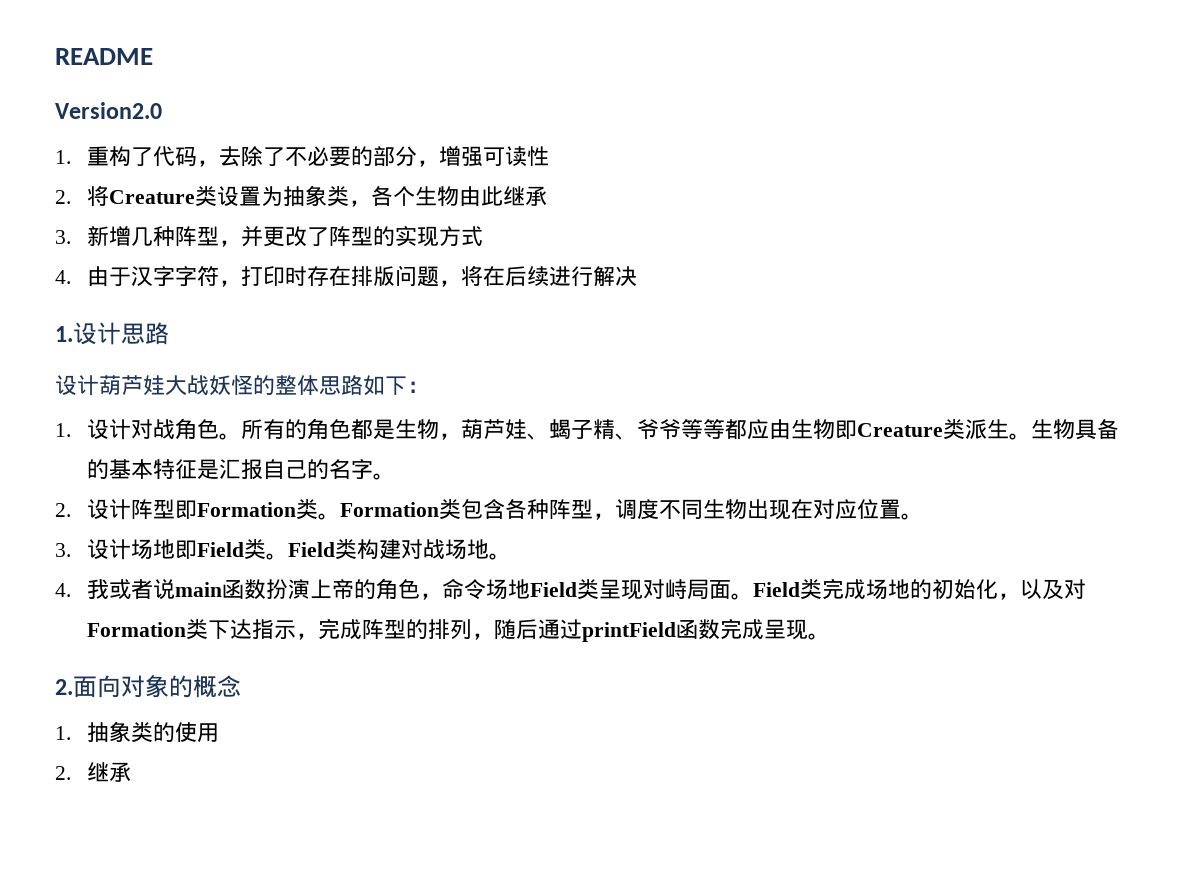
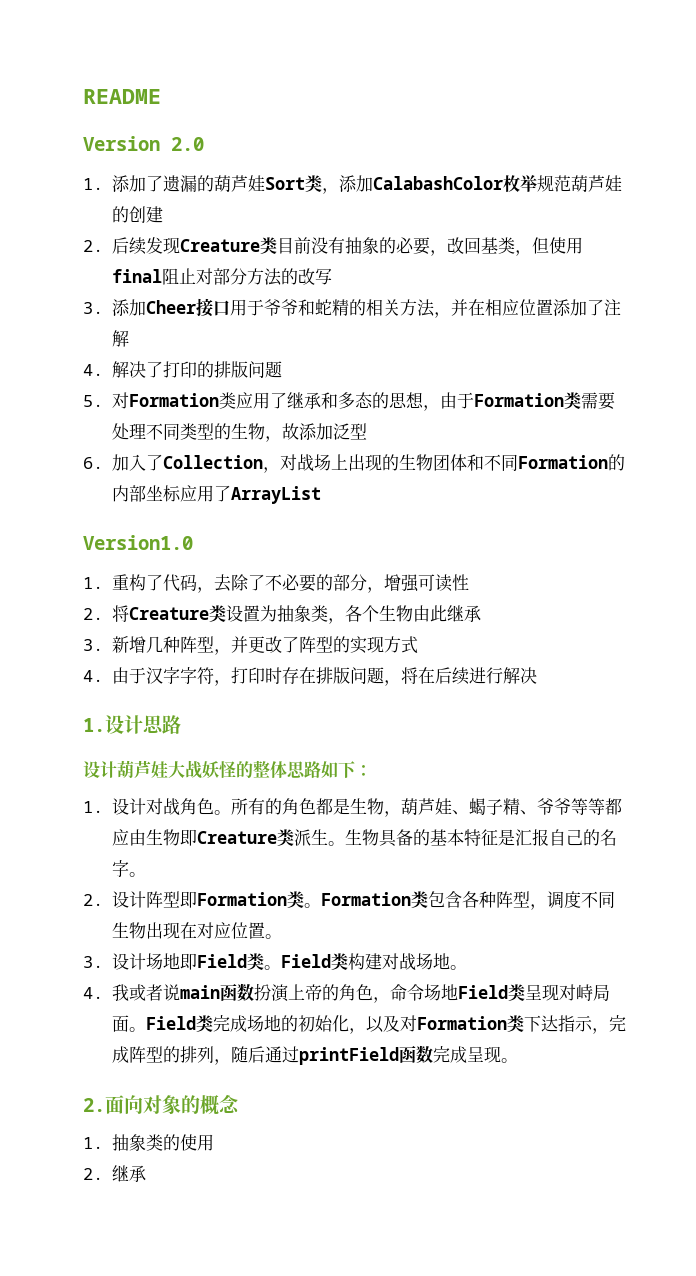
[55,102,162,119] Version2.0 -> [83,136,204,151] [83,175,623,194] [112,206,164,223] [83,237,584,256] [112,268,333,286] [83,298,622,318] [112,330,130,347] [83,361,283,378] [83,392,616,411] [112,423,368,442] [83,454,626,473] [112,485,322,504] [83,535,193,550] Version 2.0 // 1.添加了遗漏的葫芦娃Sort类，添加CalabashColor枚举规范葫芦娃的创建 // 2.后续发现Creature类目前没有抽象的必要，改回基类，但使用final阻止对部分方法的改写 // 3.添加Cheer接口用于爷爷和蛇精的相关方法，并在相应位置添加了注解 // 4.解决了打印的排版问题 // 5.对Formation类应用了继承和多态的思想，由于Formation类需要处理不同类型的生物，故添加泛型 // 6.加入了Collection，对战场上出现的生物团体和不同Formation的内部坐标应用了ArrayList // Version1.0

